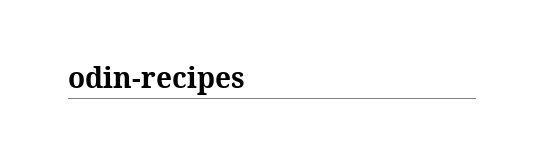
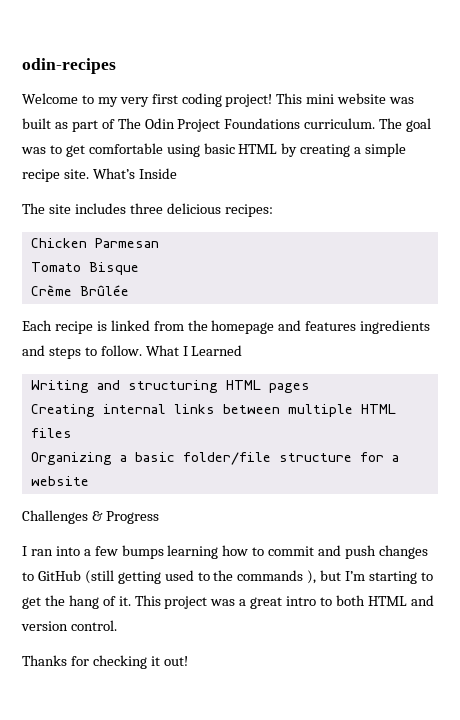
(245, 80) none -> [22,93,415,107] [22,118,432,132] [21,143,407,157] [22,168,177,182] [22,203,273,217] [30,238,159,248] [30,262,139,275] [30,285,129,296] [22,320,431,334] [22,345,243,359] [30,380,310,393] [30,404,396,417] [30,428,72,438] [30,452,399,465] [30,476,89,486] [22,510,159,524] [22,545,428,559] [22,570,433,584] [22,595,434,609] [21,620,117,631] [22,655,188,669] // Welcome to my very first coding project! This mini website was built as part of The Odin Project Foundations curriculum. The goal was to get comfortable using basic HTML by creating a simple recipe site. What’s Inside // The site includes three delicious recipes: // Chicken Parmesan // Tomato Bisque // Crème Brûlée // Each recipe is linked from the homepage and features ingredients and steps to follow. What I Learned // Writing and structuring HTML pages // Creating internal links between multiple HTML files // Organizing a basic folder/file structure for a website // Challenges & Progress // I ran into a few bumps learning how to commit and push changes to GitHub (still getting used to the commands ), but I’m starting to get the hang of it. This project was a great intro to both HTML and version control. // Thanks for checking it out!

